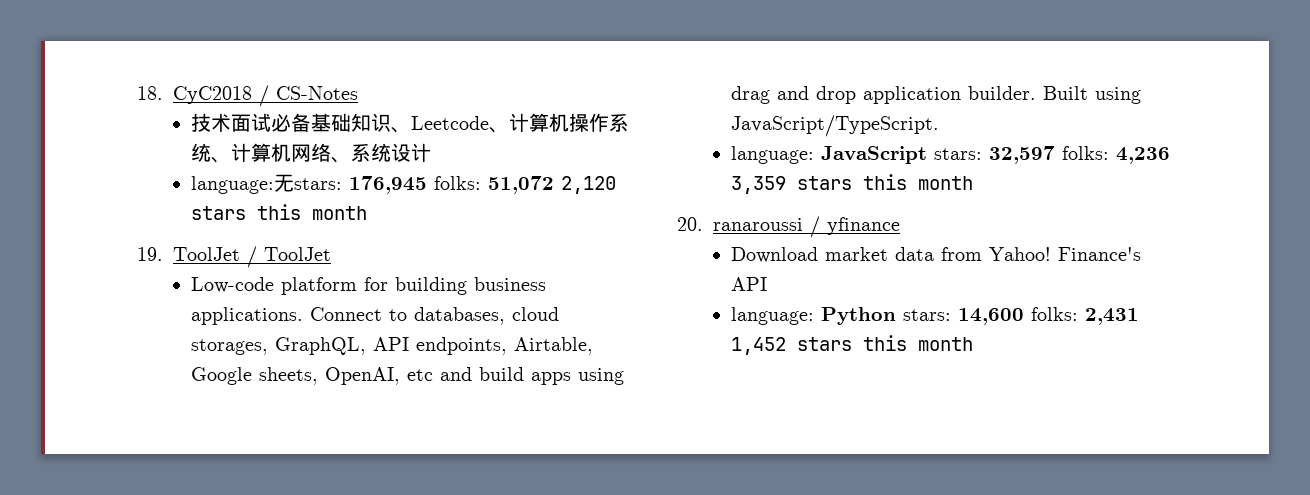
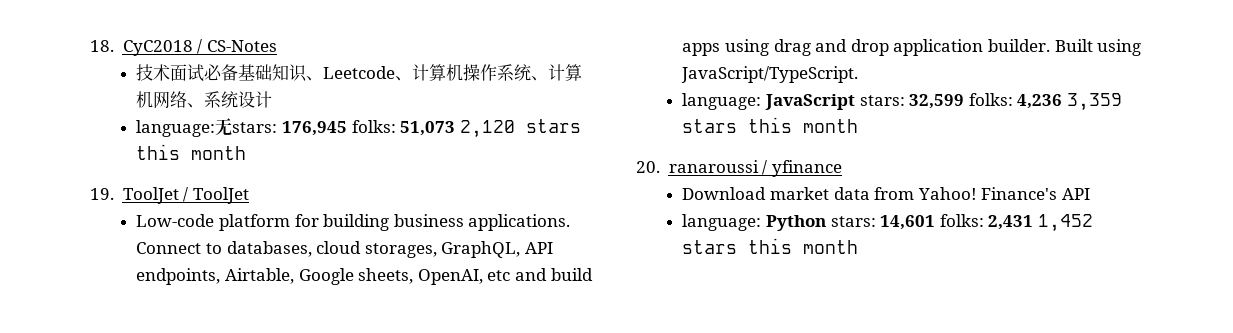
[487,176,554,194] 51,072 -> [400,121,456,136] 51,073
[988,146,1055,164] 32,597 -> [909,94,965,109] 32,599
[957,308,1024,325] 14,600 -> [880,215,936,230] 14,601

